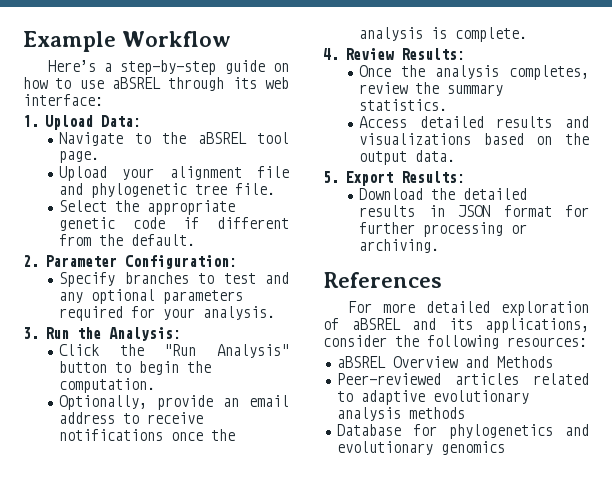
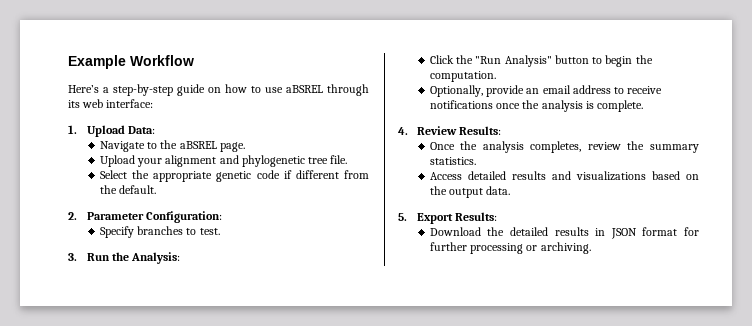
[257,132,289,144] tool -> (217, 145) none
[257,166,289,178] file -> (217, 161) none
[223,272,289,284] [59,289,244,304] [59,306,276,321] test and any optional parameters required for your analysis. -> [199,228,220,235] test.
[323,272,442,288] [347,301,589,316] [323,318,589,333] [323,335,587,349] [336,356,553,368] [336,373,589,385] [336,390,529,405] [336,407,465,421] [336,424,589,439] [336,441,505,455] // References // For more detailed exploration of aBSREL and its applications, consider the following resources: // aBSREL Overview and Methods // Peer-reviewed articles related to adaptive evolutionary analysis methods // Database for phylogenetics and evolutionary genomics -> (591, 248) none

